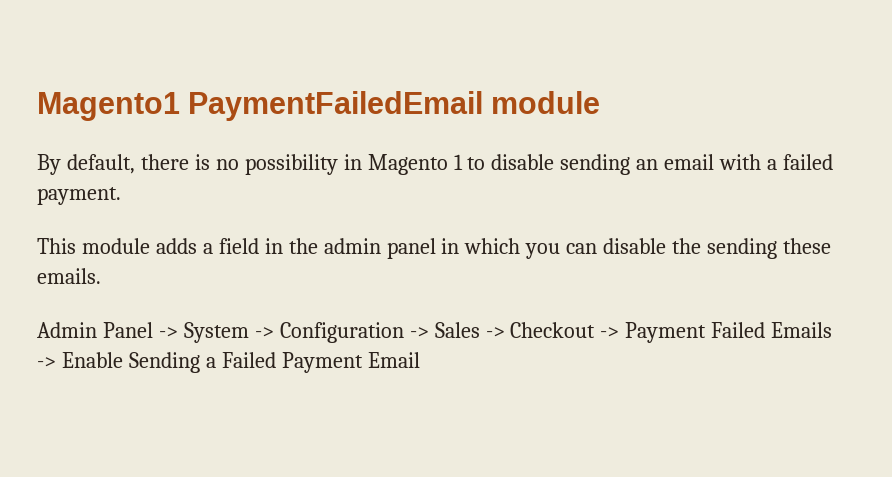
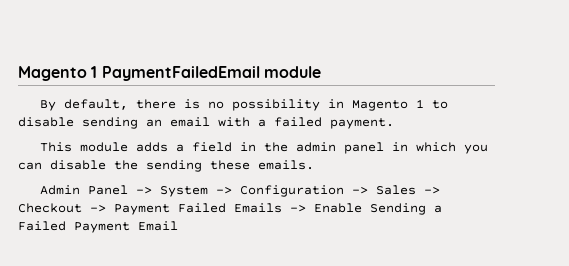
[37,92,180,121] Magento1 -> [18,66,98,81] Magento 1

